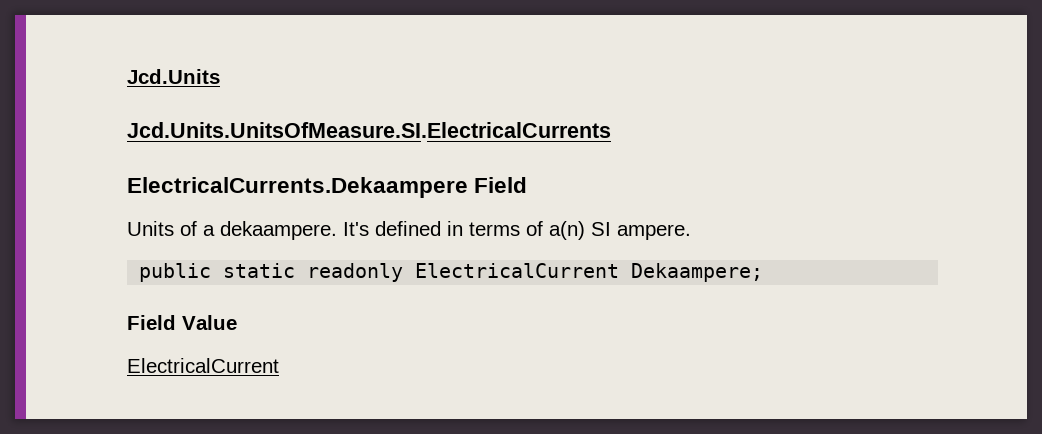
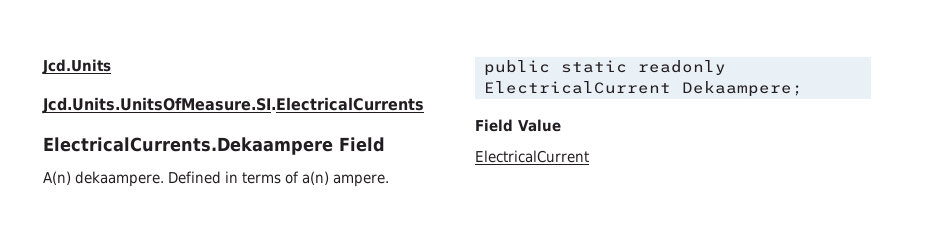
[127,221,441,240] Units of a dekaampere. It's defined -> [43,171,221,187] A(n) dekaampere. Defined
[591,222,611,236] SI -> (329, 178) none

